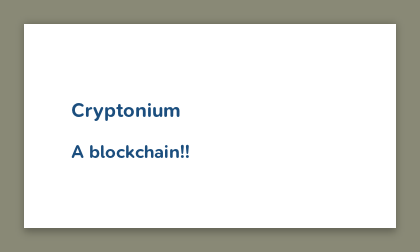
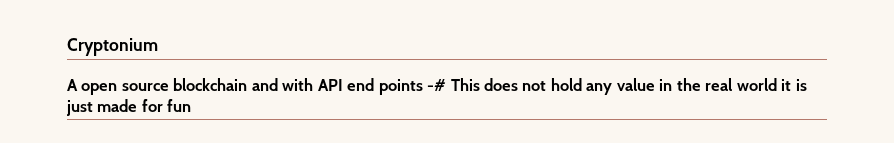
[89,144,190,159] blockchain!! -> [81,78,807,95] [66,99,192,116] open source blockchain and with API end points -# This does not hold any value in the real world it is just made for fun

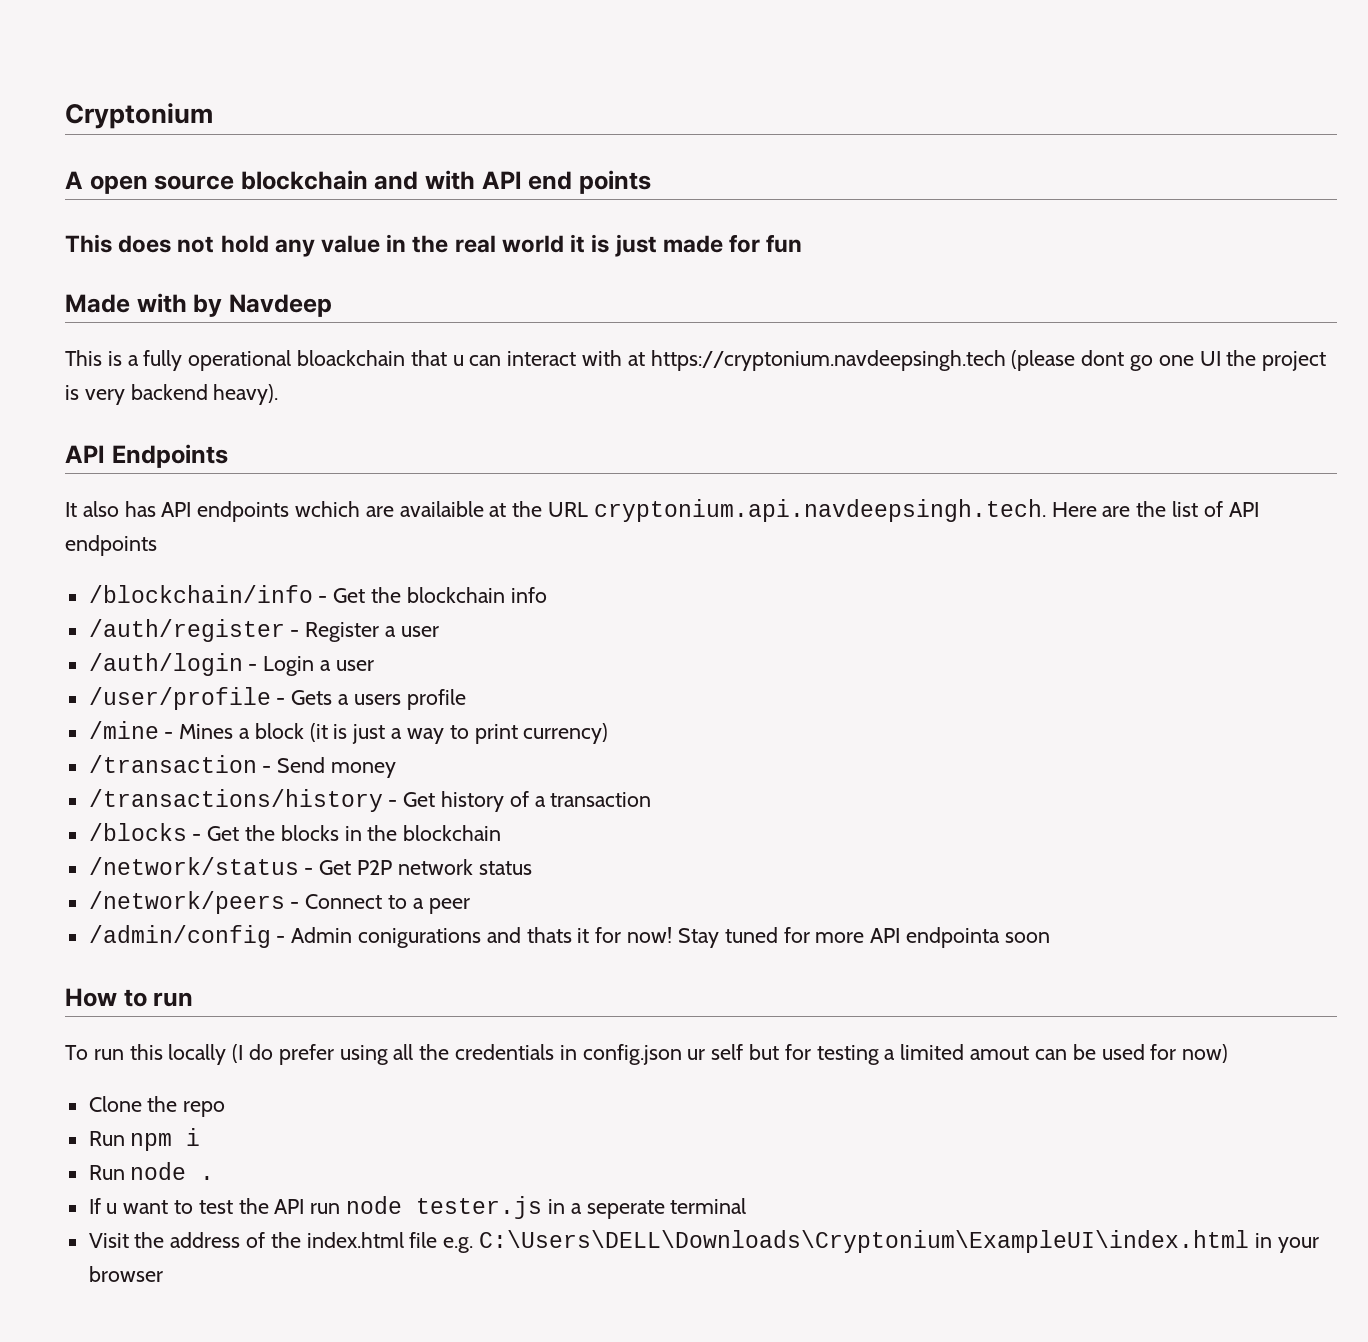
[427,79,447,91] -# -> (651, 182) //
(192, 105) none -> [65,293,332,317] [65,350,1327,371] [65,384,279,405] [65,444,228,468] [65,499,1259,522] [65,535,157,556] [88,585,547,603] [88,619,439,642] [88,653,374,676] [88,687,466,710] [88,721,609,744] [88,755,397,778] [88,789,652,812] [88,823,502,841] [88,857,532,875] [88,891,470,914] [88,925,1050,948] [65,988,194,1007] [65,1044,1229,1065] [88,1096,226,1117] [88,1128,201,1151] [88,1162,215,1180] [88,1196,747,1219] [88,1230,1319,1253] [88,1266,163,1282] // Made with by Navdeep // This is a fully operational bloackchain that u can interact with at https://cryptonium.navdeepsingh.tech (please dont go one UI the project is very backend heavy). // API Endpoints // It also has API endpoints wchich are availaible at the URL cryptonium.api.navdeepsingh.tech. Here are the list of API endpoints // /blockchain/info - Get the blockchain info // /auth/register - Register a user // /auth/login - Login a user // /user/profile - Gets a users profile // /mine - Mines a block (it is just a way to print currency) // /transaction - Send money // /transactions/history - Get history of a transaction // /blocks - Get the blocks in the blockchain // /network/status - Get P2P network status // /network/peers - Connect to a peer // /admin/config - Admin conigurations and thats it for now! Stay tuned for more API endpointa soon // How to run // To run this locally (I do prefer using all the credentials in config.json ur self but for testing a limited amout can be used for now) // Clone the repo // Run npm i // Run node . // If u want to test the API run node tester.js in a seperate terminal // Visit the address of the index.html file e.g. C:\Users\DELL\Downloads\Cryptonium\ExampleUI\index.html in your browser

